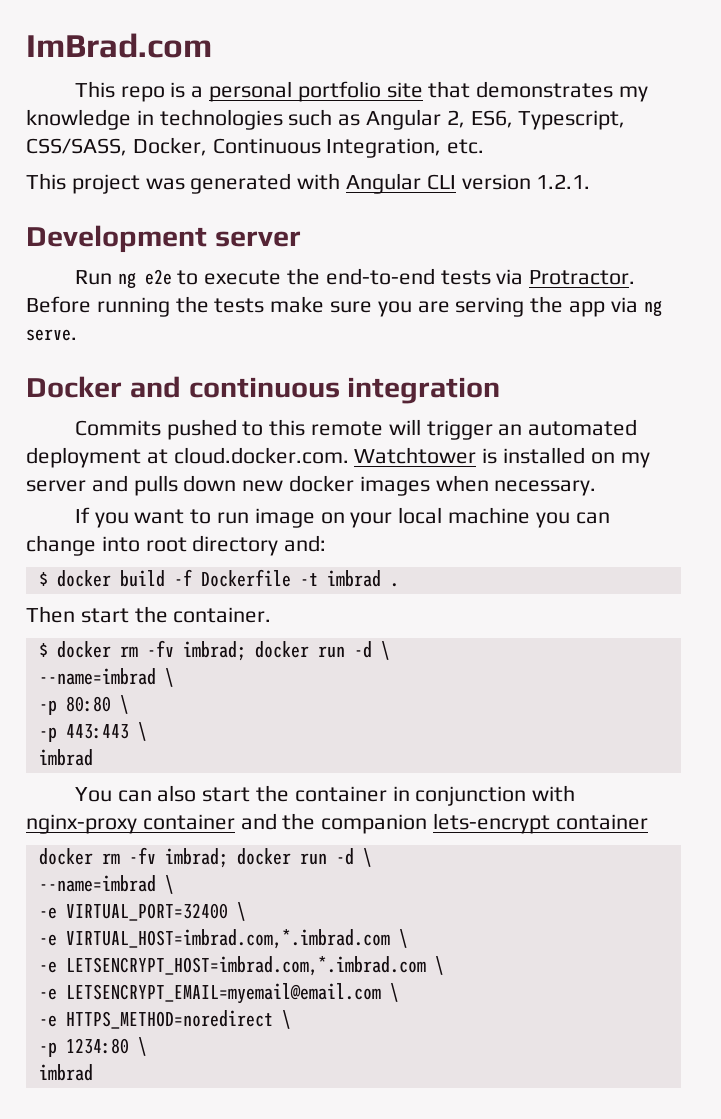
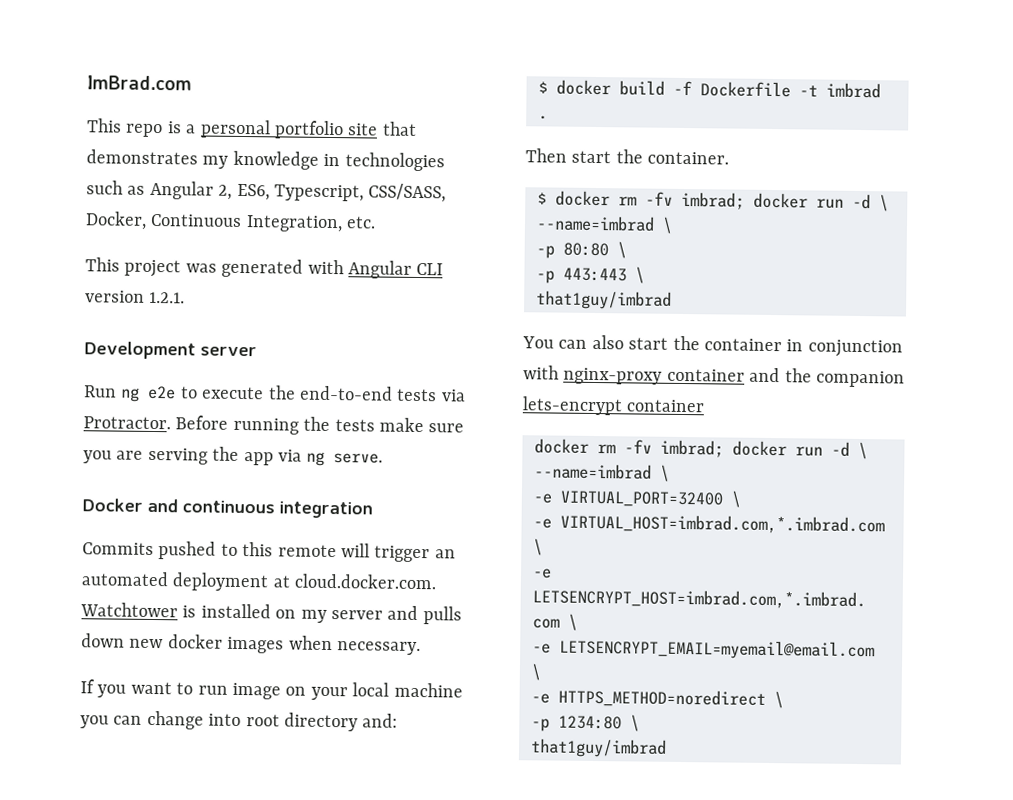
[38,749,93,766] imbrad -> [536,290,672,310] that1guy/imbrad
[38,1064,93,1081] imbrad -> [530,738,667,758] that1guy/imbrad

